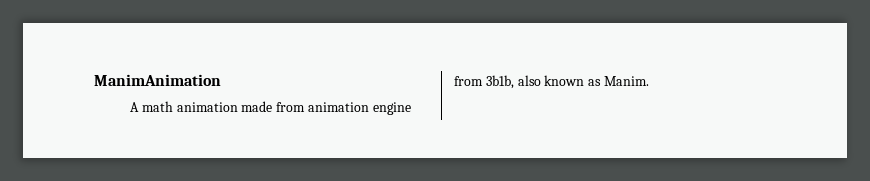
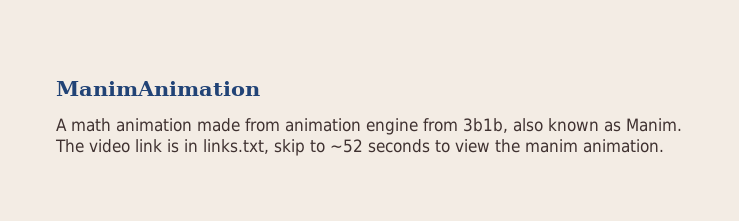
(649, 81) none -> [55,139,664,156] The video link is in links.txt, skip to ~52 seconds to view the manim animation.

